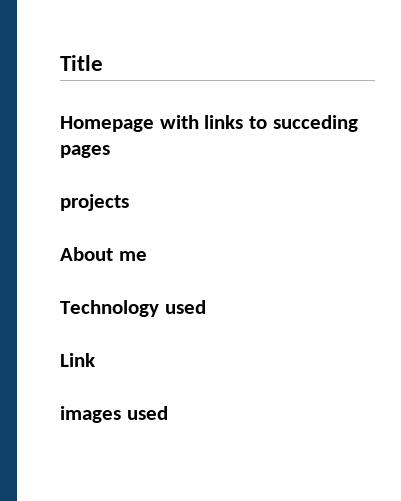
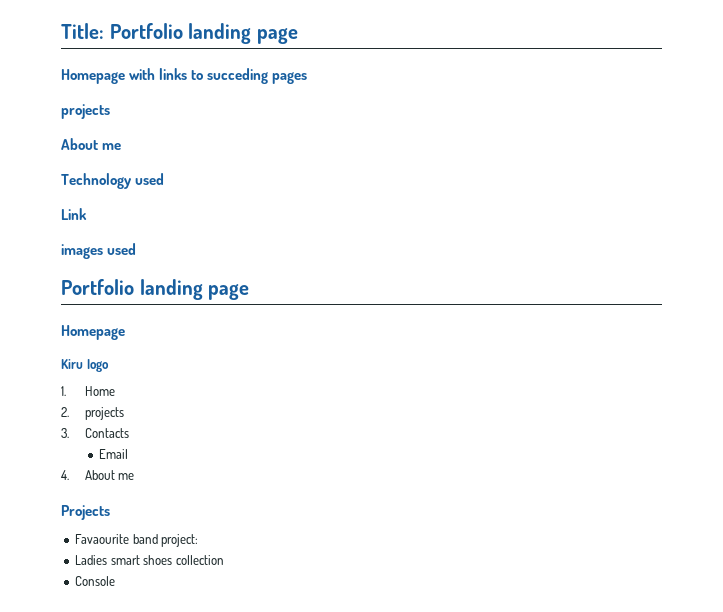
[60,55,103,71] Title -> [61,23,298,44] Title: Portfolio landing page
(168, 413) none -> [61,279,250,300] [61,325,125,340] [61,359,109,372] [61,386,115,396] [61,407,124,420] [61,428,129,438] [99,449,129,459] [61,470,135,480] [61,505,110,520] [75,534,199,547] [75,555,224,565] [75,576,116,586] // Portfolio landing page // Homepage // Kiru logo // 1. Home // 2. projects // 3. Contacts // Email // 4. About me // Projects // Favaourite band project: // Ladies smart shoes collection // Console

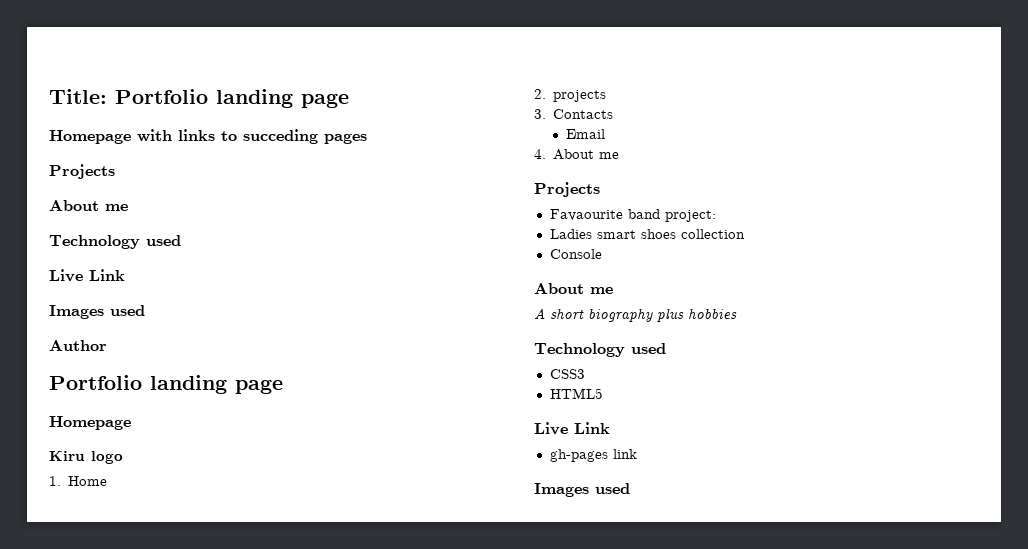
[61,104,110,119] projects -> [49,164,115,179] Projects
[61,208,87,220] [61,243,137,259] Link // images used -> [49,269,125,282] [49,305,145,319] [49,340,107,351] Live Link // Images used // Author
(116, 581) none -> [534,283,613,294] [534,308,737,322] [534,343,666,357] [549,369,585,379] [549,388,603,399] [534,422,610,435] [549,449,637,462] [534,483,630,497] // About me // A short biography plus hobbies // Technology used // CSS3 // HTML5 // Live Link // gh-pages link // Images used

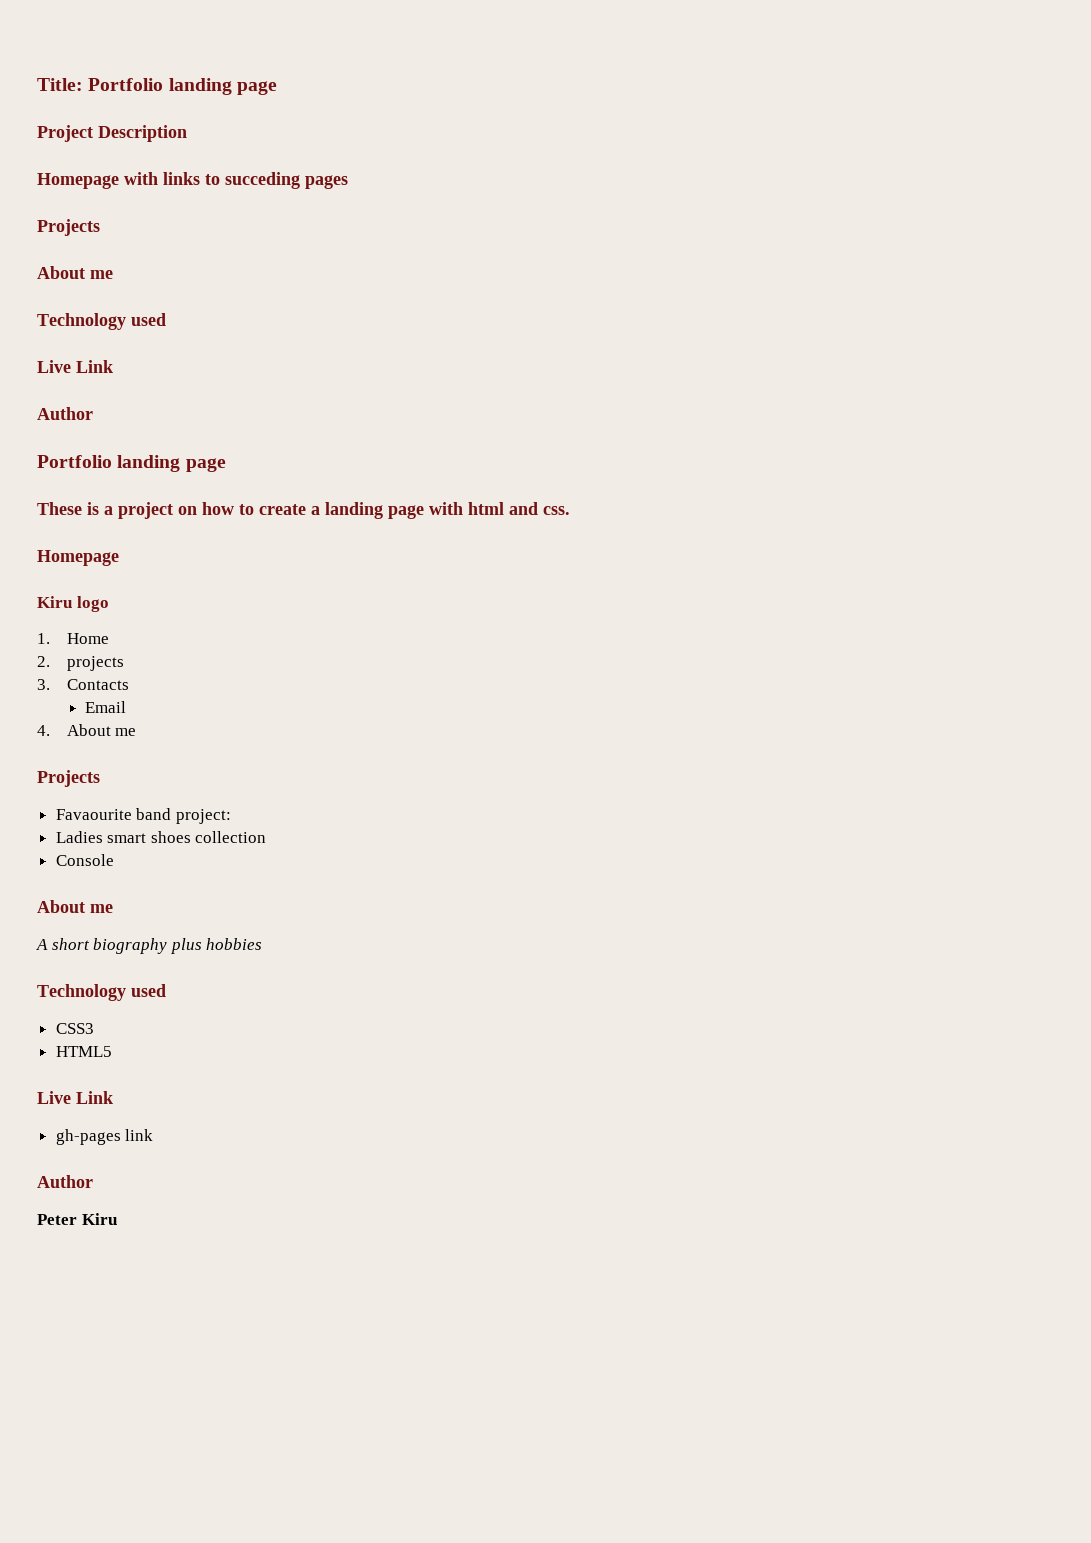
(349, 100) none -> [37,125,187,142] // Project Description
[49,305,145,319] // Images used -> (113, 366) none
(283, 386) none -> [37,502,570,519] // These is a project on how to create a landing page with html and css.
[534,483,630,497] Images used -> [37,1175,93,1188] [37,1213,117,1225] Author // Peter Kiru

